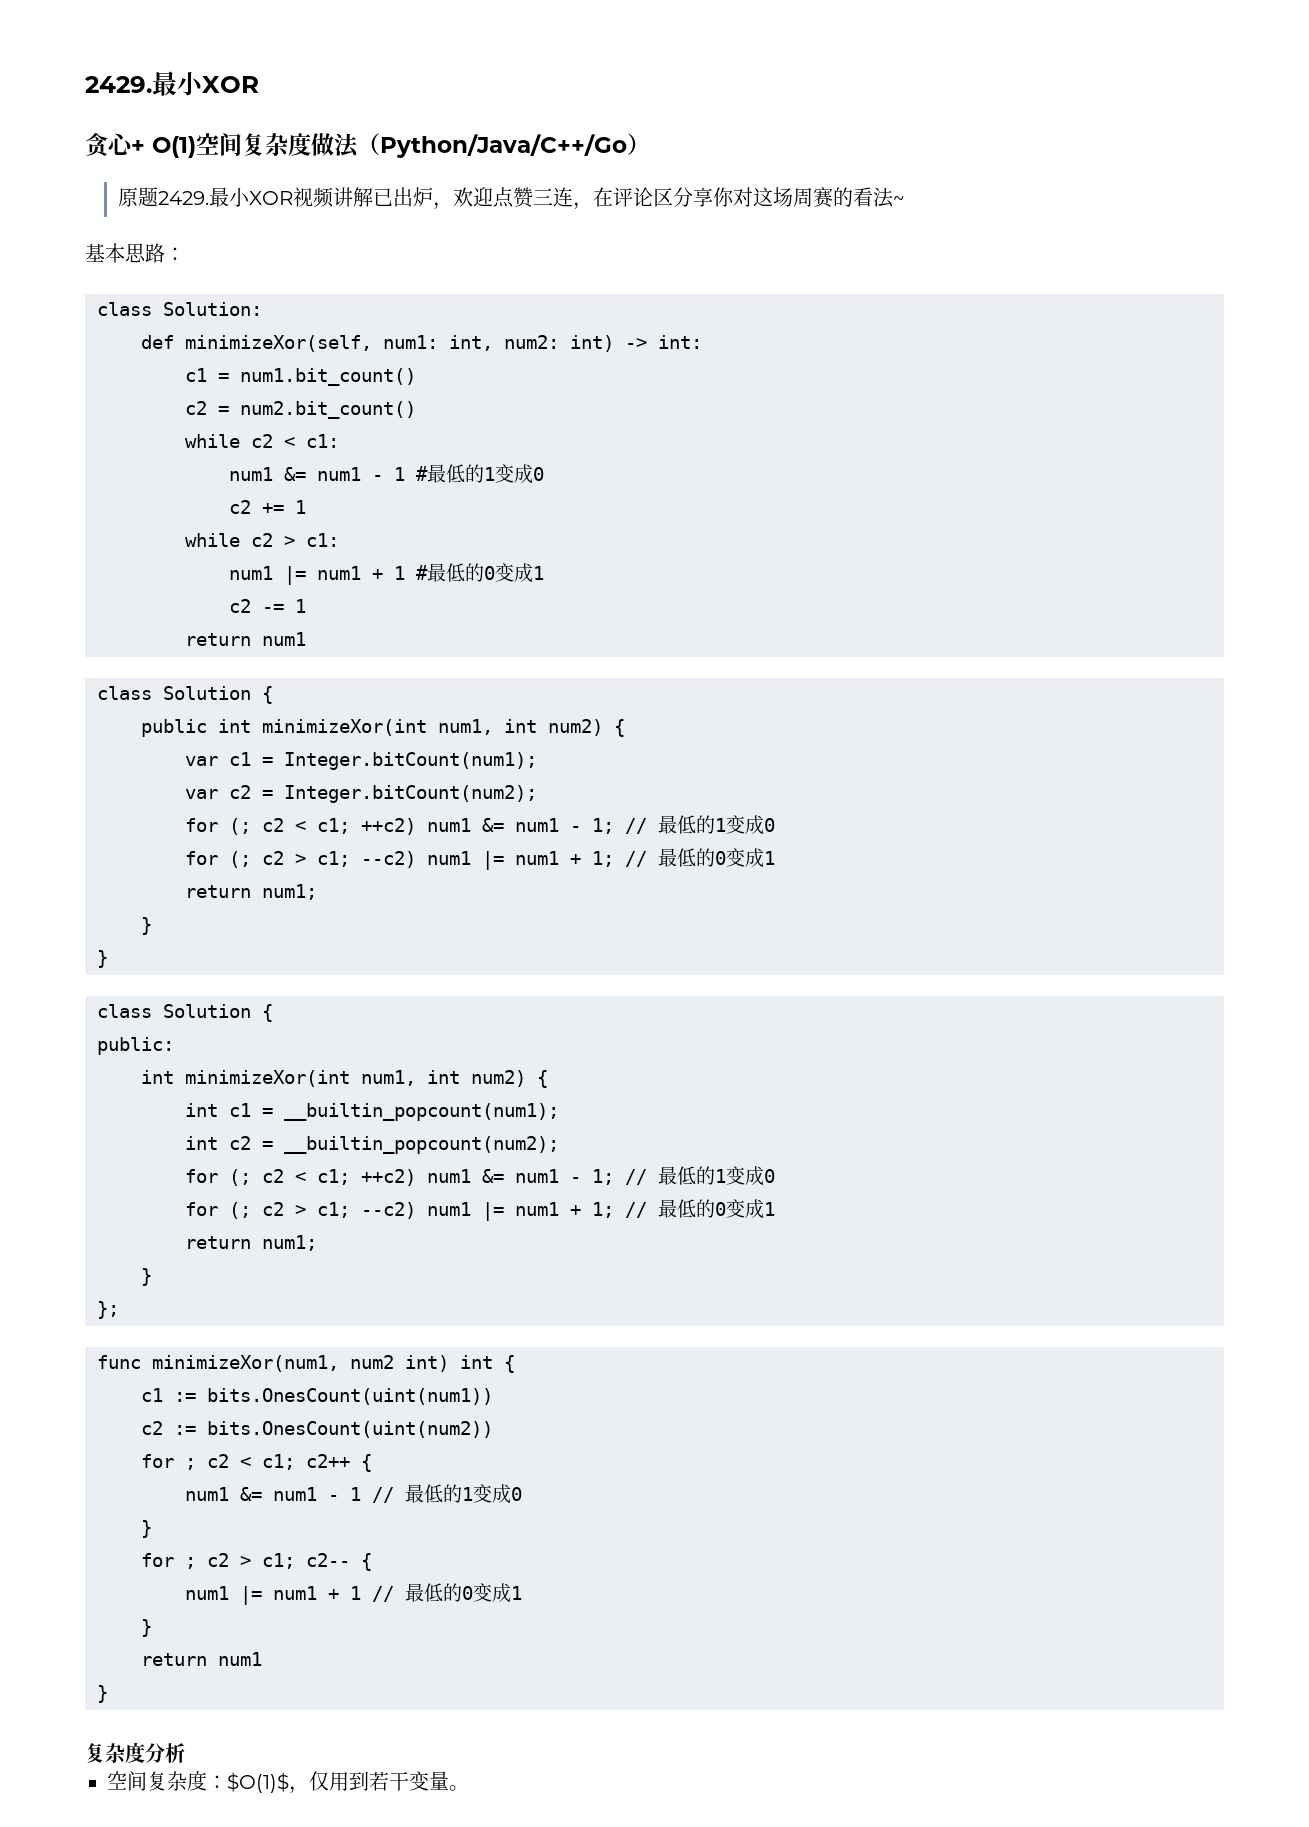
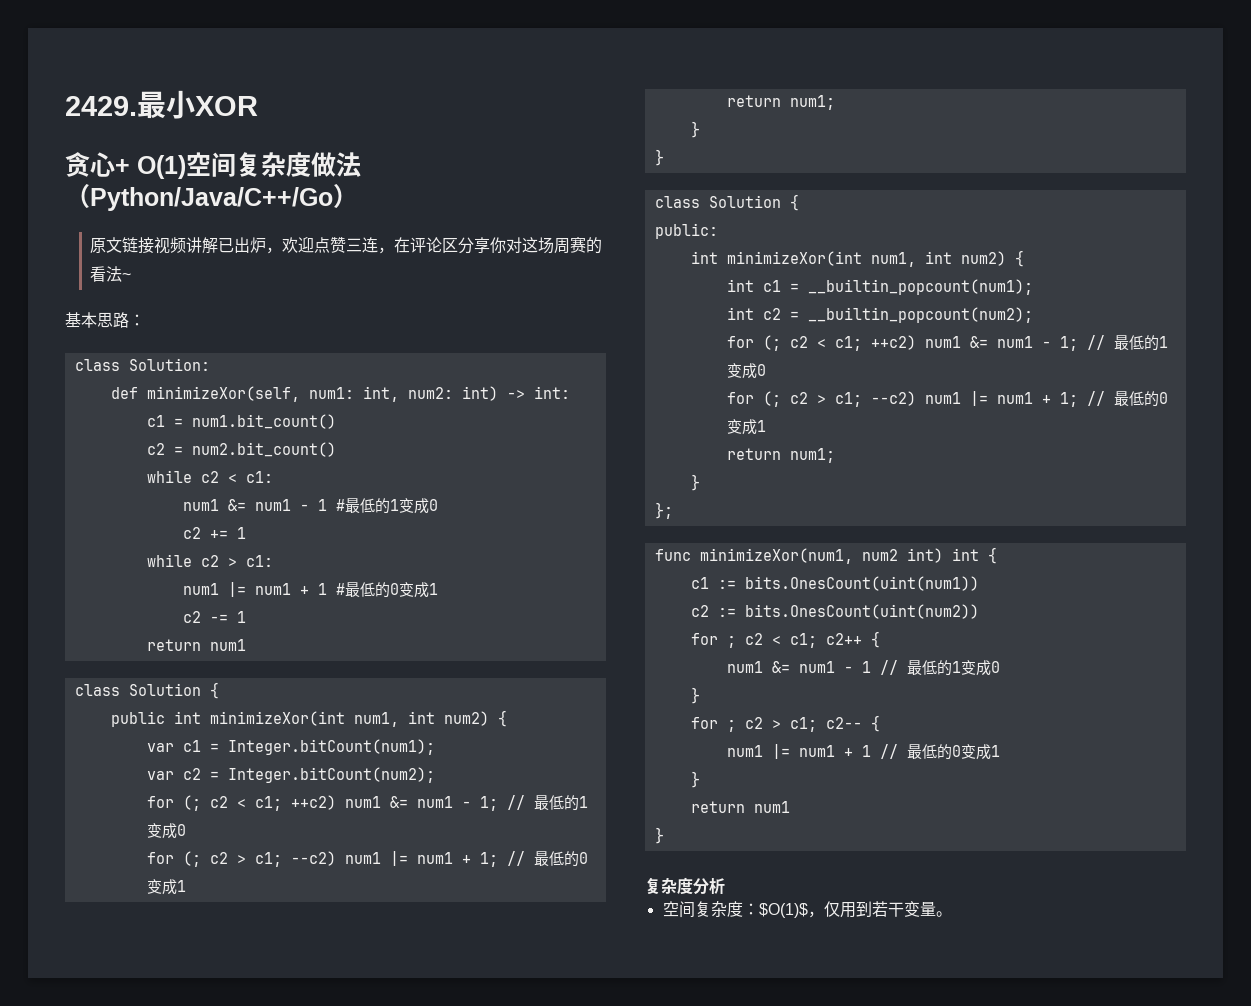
[137,187,293,207] 题2429.最小XOR -> [106,237,155,254] 文链接

